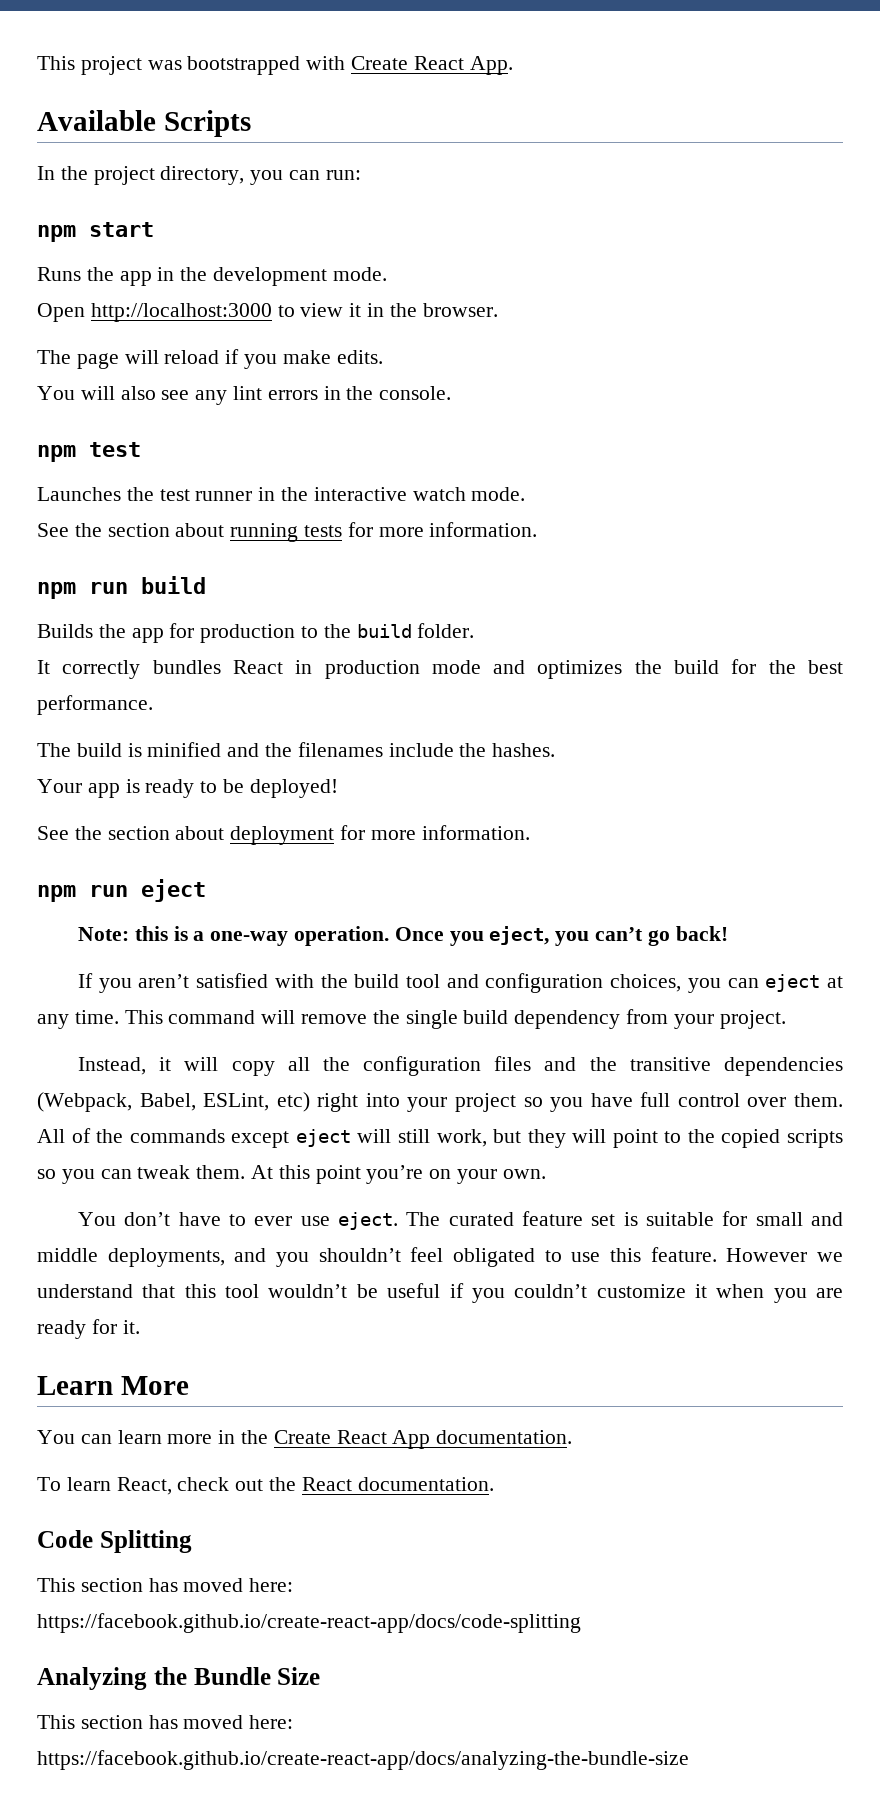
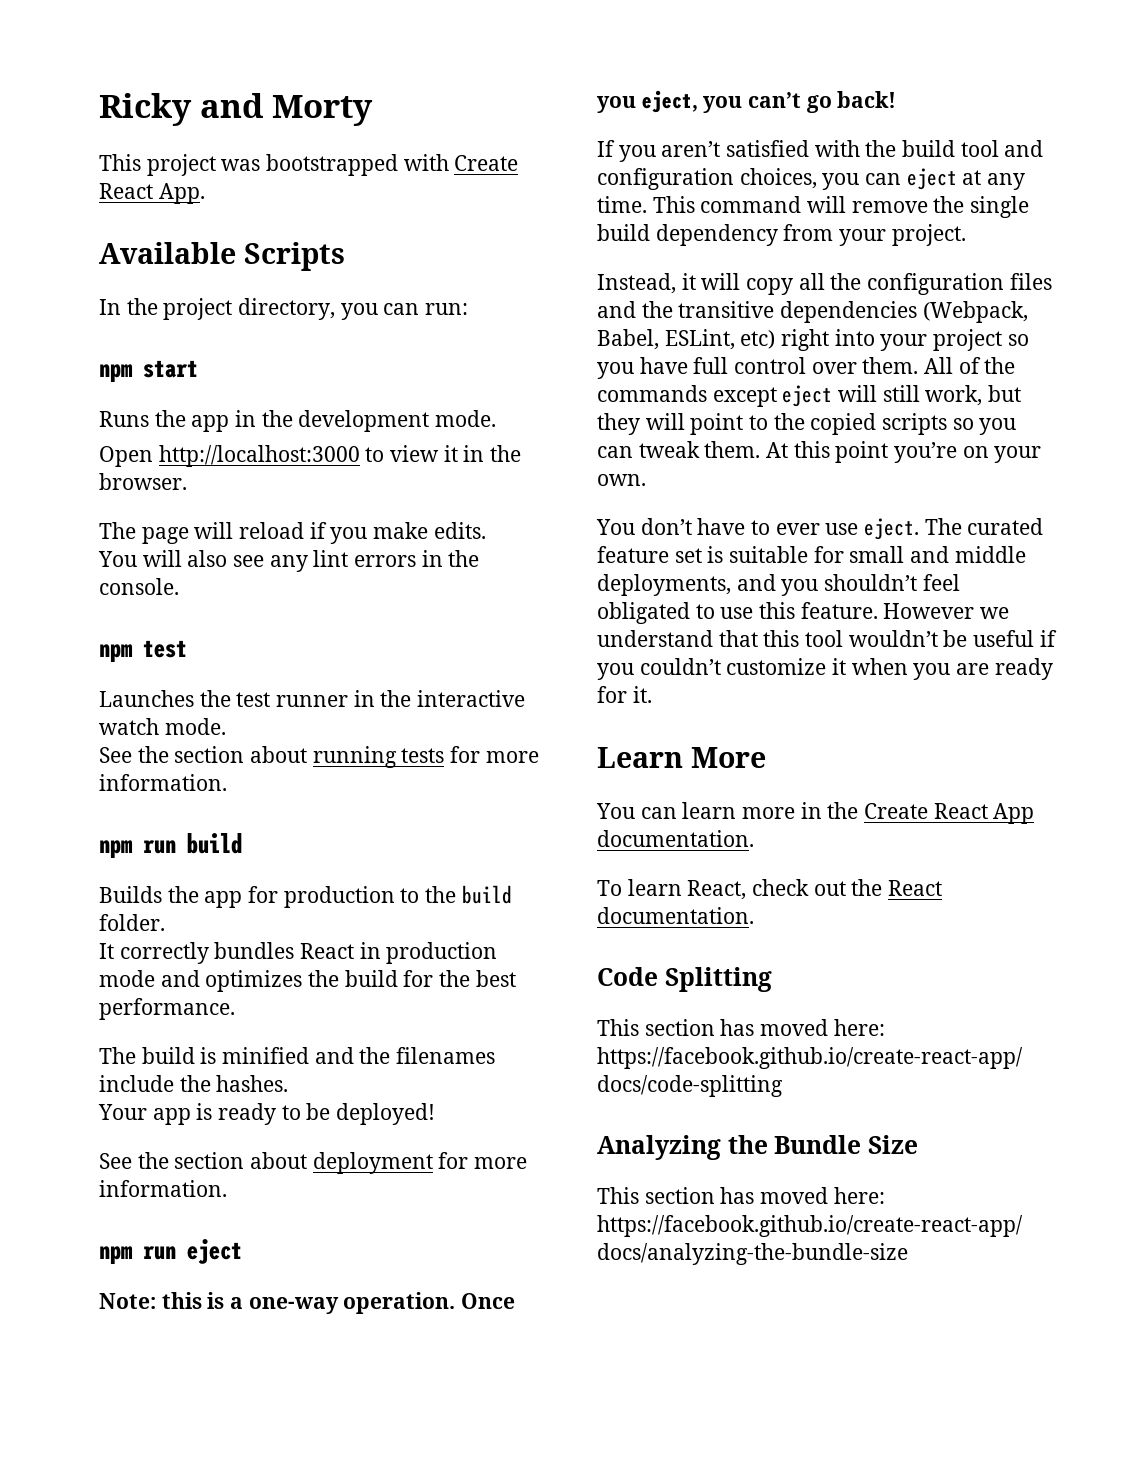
(37, 63) none -> [99,93,373,126] Ricky and Morty //

